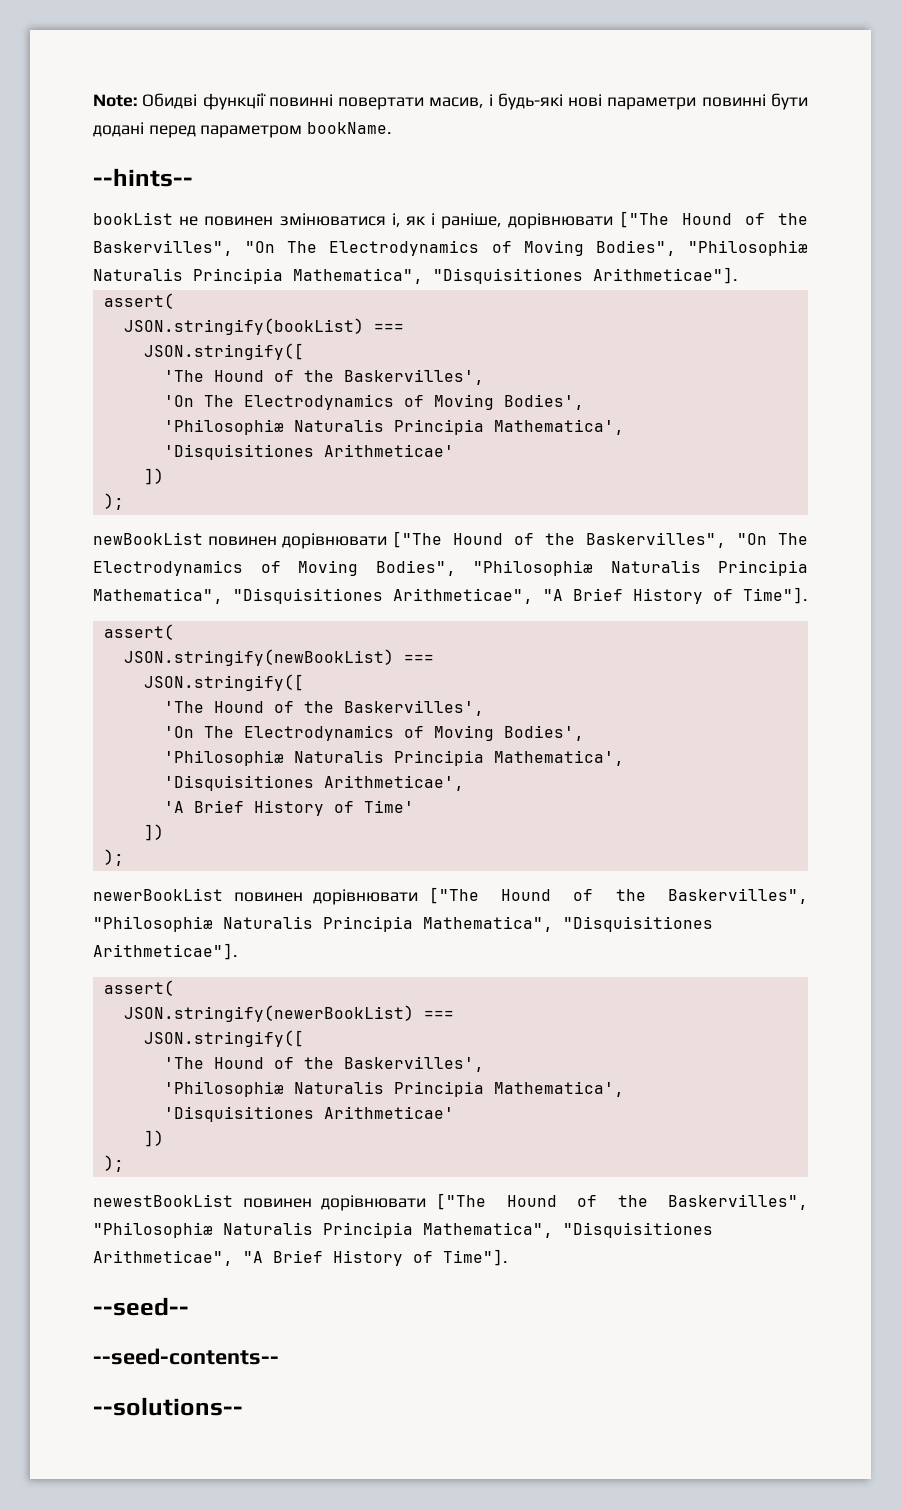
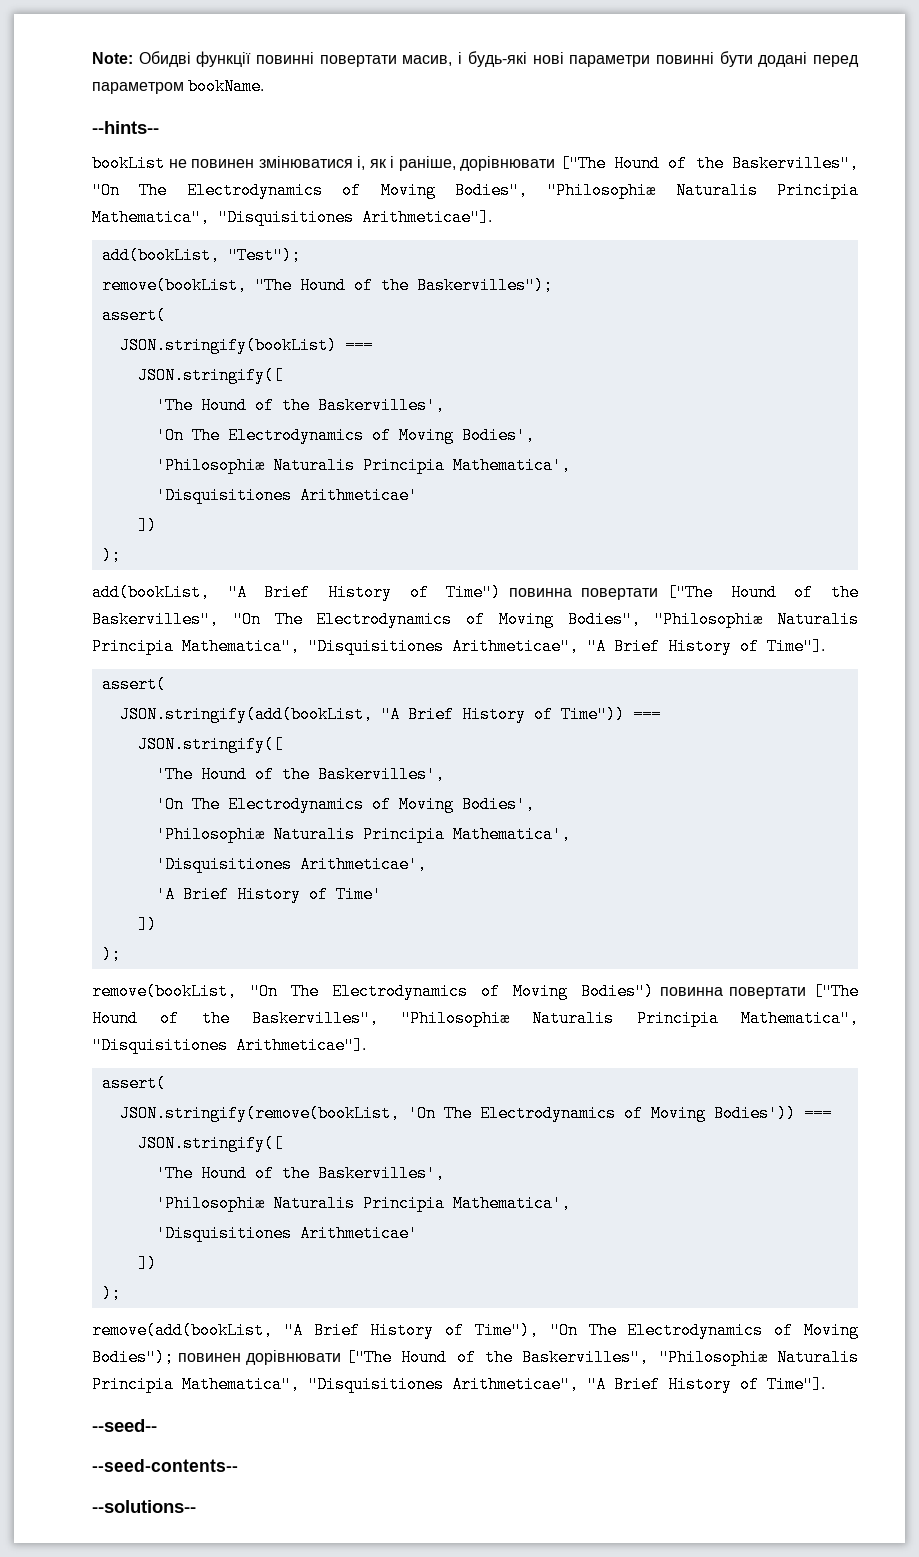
(737, 275) none -> [101,247,301,264] [101,277,553,294] // add(bookList, "Test"); // remove(bookList, "The Hound of the Baskervilles");
[93,532,388,549] newBookList повинен дорівнювати -> [92,584,659,601] add(bookList, "A Brief History of Time") повинна повертати
[123,649,394,666] JSON.stringify(newBookList) -> [119,706,625,723] JSON.stringify(add(bookList, "A Brief History of Time"))
[93,888,419,905] newerBookList повинен дорівнювати -> [92,983,807,1000] remove(bookList, "On The Electrodynamics of Moving Bodies") повинна повертати
[123,1005,414,1022] JSON.stringify(newerBookList) -> [119,1105,796,1122] JSON.stringify(remove(bookList, 'On The Electrodynamics of Moving Bodies'))
[93,1194,233,1207] newestBookList -> [92,1322,859,1339] [92,1349,174,1366] remove(add(bookList, "A Brief History of Time"), "On The Electrodynamics of Moving Bodies");

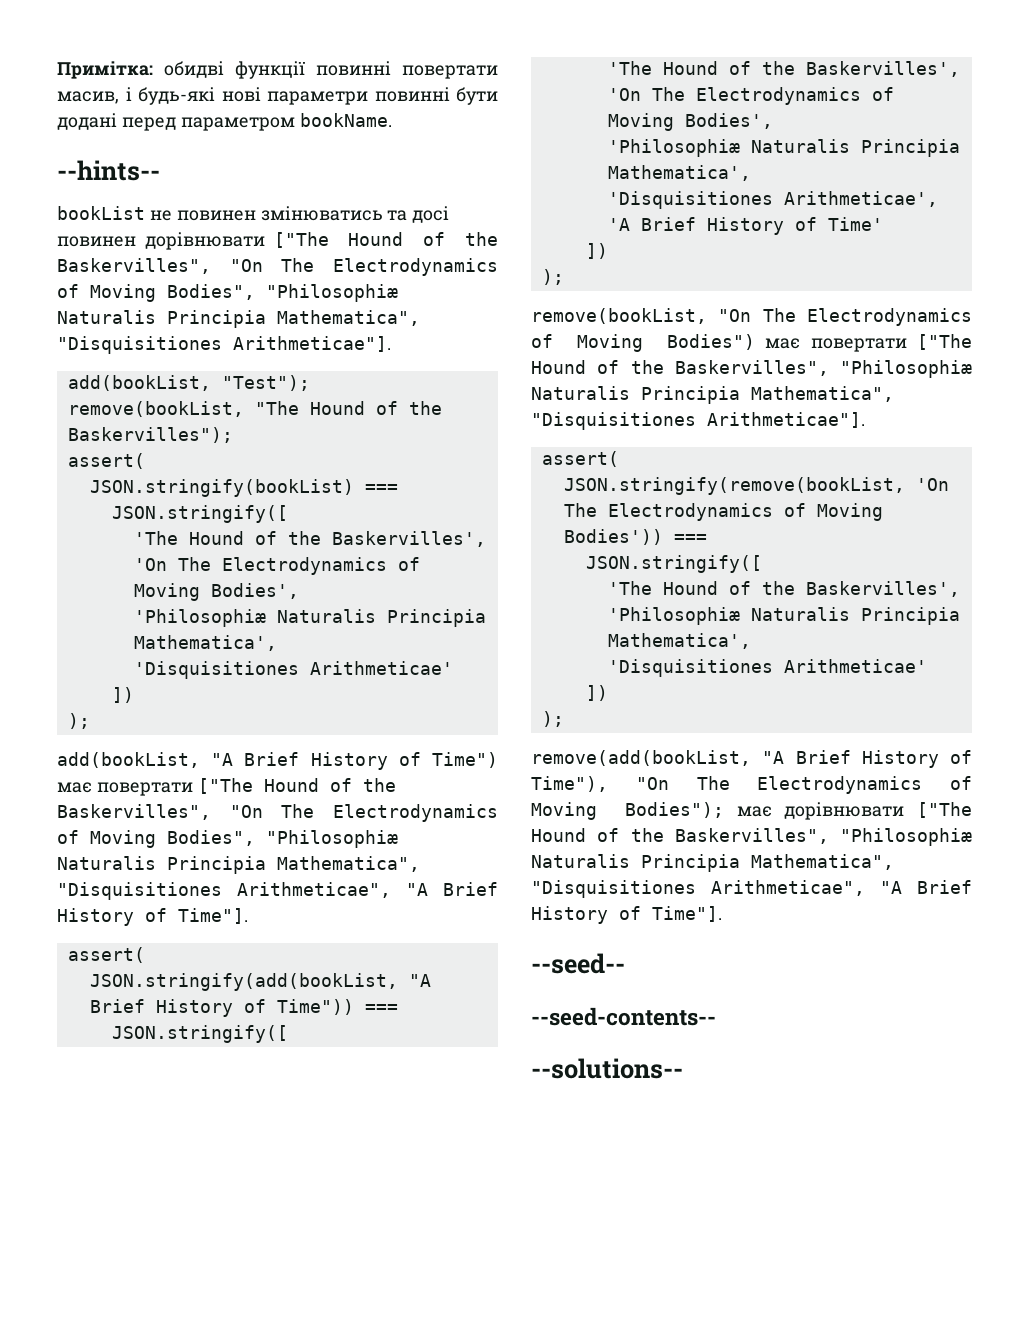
[92,51,191,67] Note: Обидві -> [57,61,224,79] Примітка: обидві
[258,156,456,171] змінюватися і, як і раніше, -> [260,206,450,223] [57,236,136,247] змінюватись та досі повинен
[509,588,573,597] повинна -> [57,782,92,793] має
[659,987,723,996] повинна -> [765,338,801,349] має
[177,1353,241,1362] повинен -> [736,806,772,817] має

